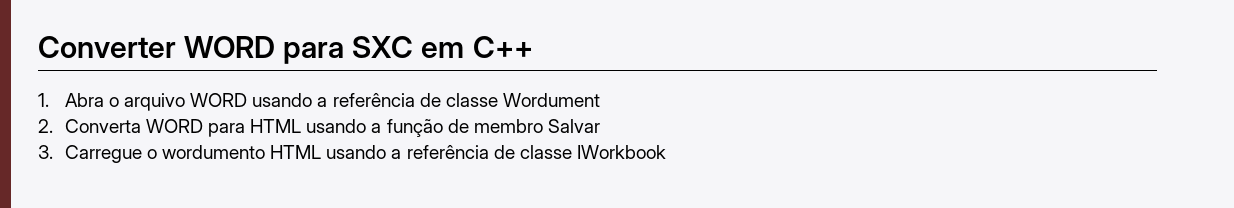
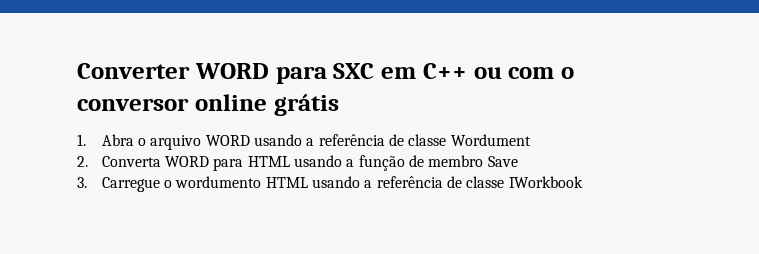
(533, 47) none -> [473,67,574,79] [77,94,339,116] ou com o conversor online grátis
[547,119,600,133] Salvar -> [487,156,518,167] Save

